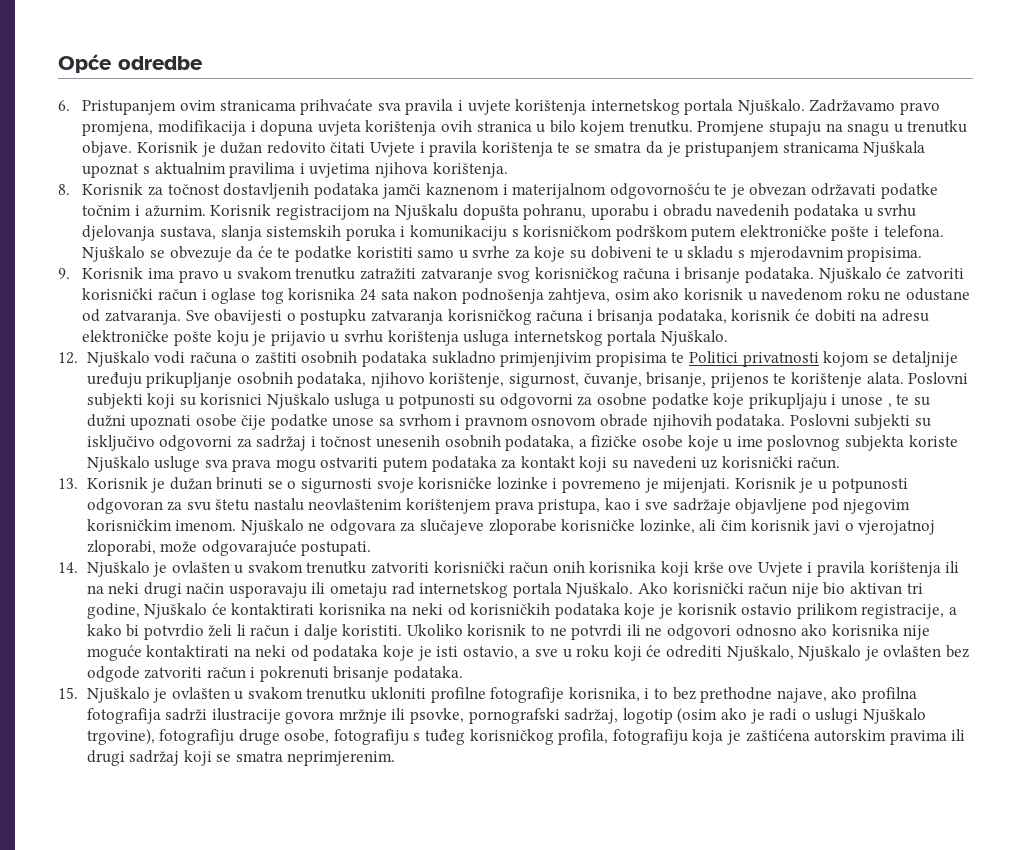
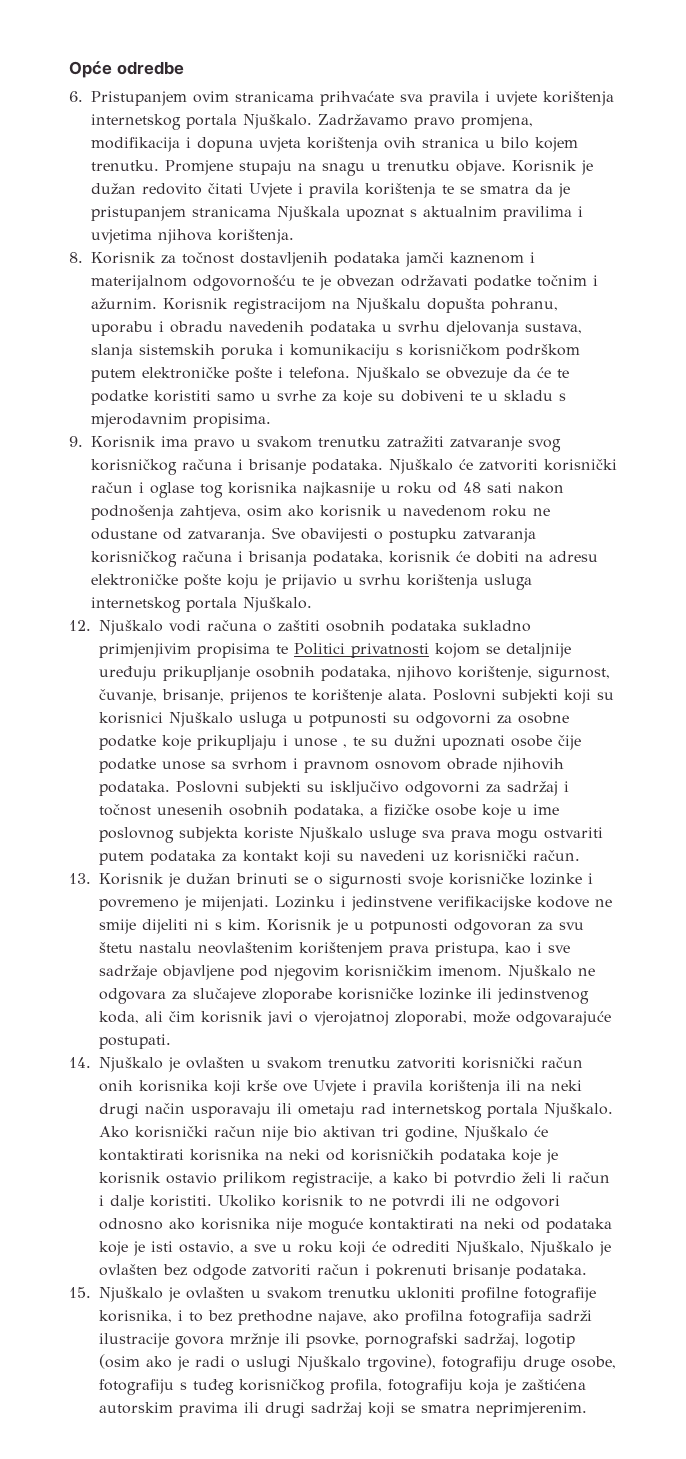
[359,289,409,301] 24 sata -> [303,482,512,497] najkasnije u roku od 48 sati
(731, 485) none -> [275,896,612,911] [99,919,261,934] Lozinku i jedinstvene verifikacijske kodove ne smije dijeliti ni s kim.
[639,519,695,534] lozinke, -> [419,988,589,1004] [99,1011,139,1024] lozinke ili jedinstvenog koda,

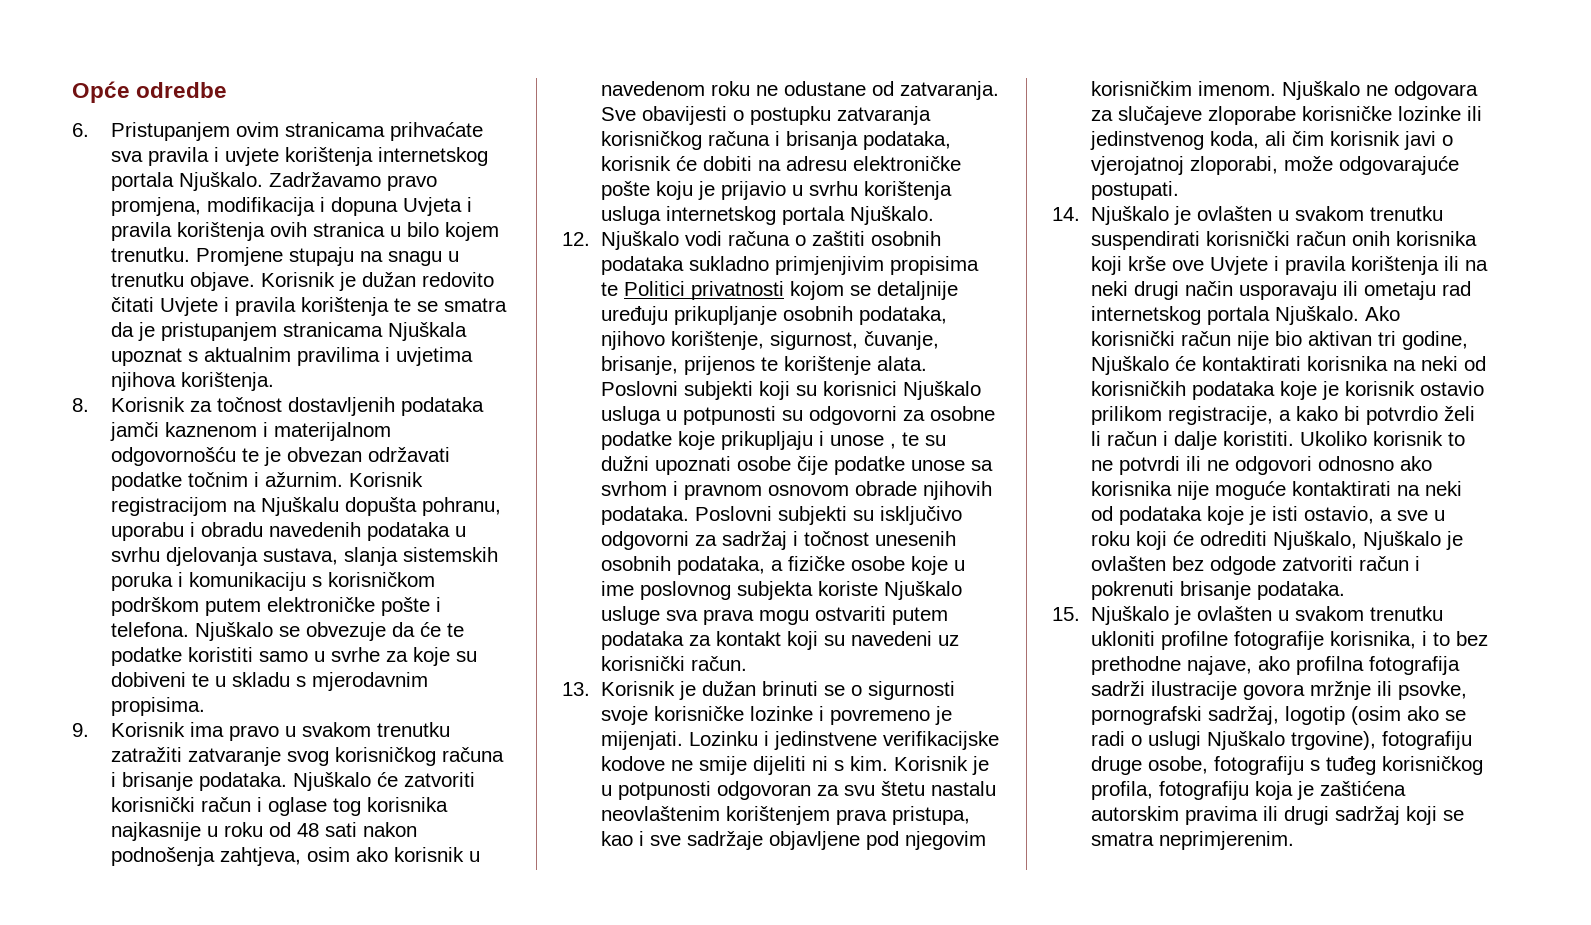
[259,137,301,152] uvjeta -> [403,197,473,216] [111,222,173,241] Uvjeta i pravila
[397,1057,456,1069] zatvoriti -> [1091,231,1201,250] suspendirati
[177,1356,189,1371] je -> [1445,710,1467,721] se

